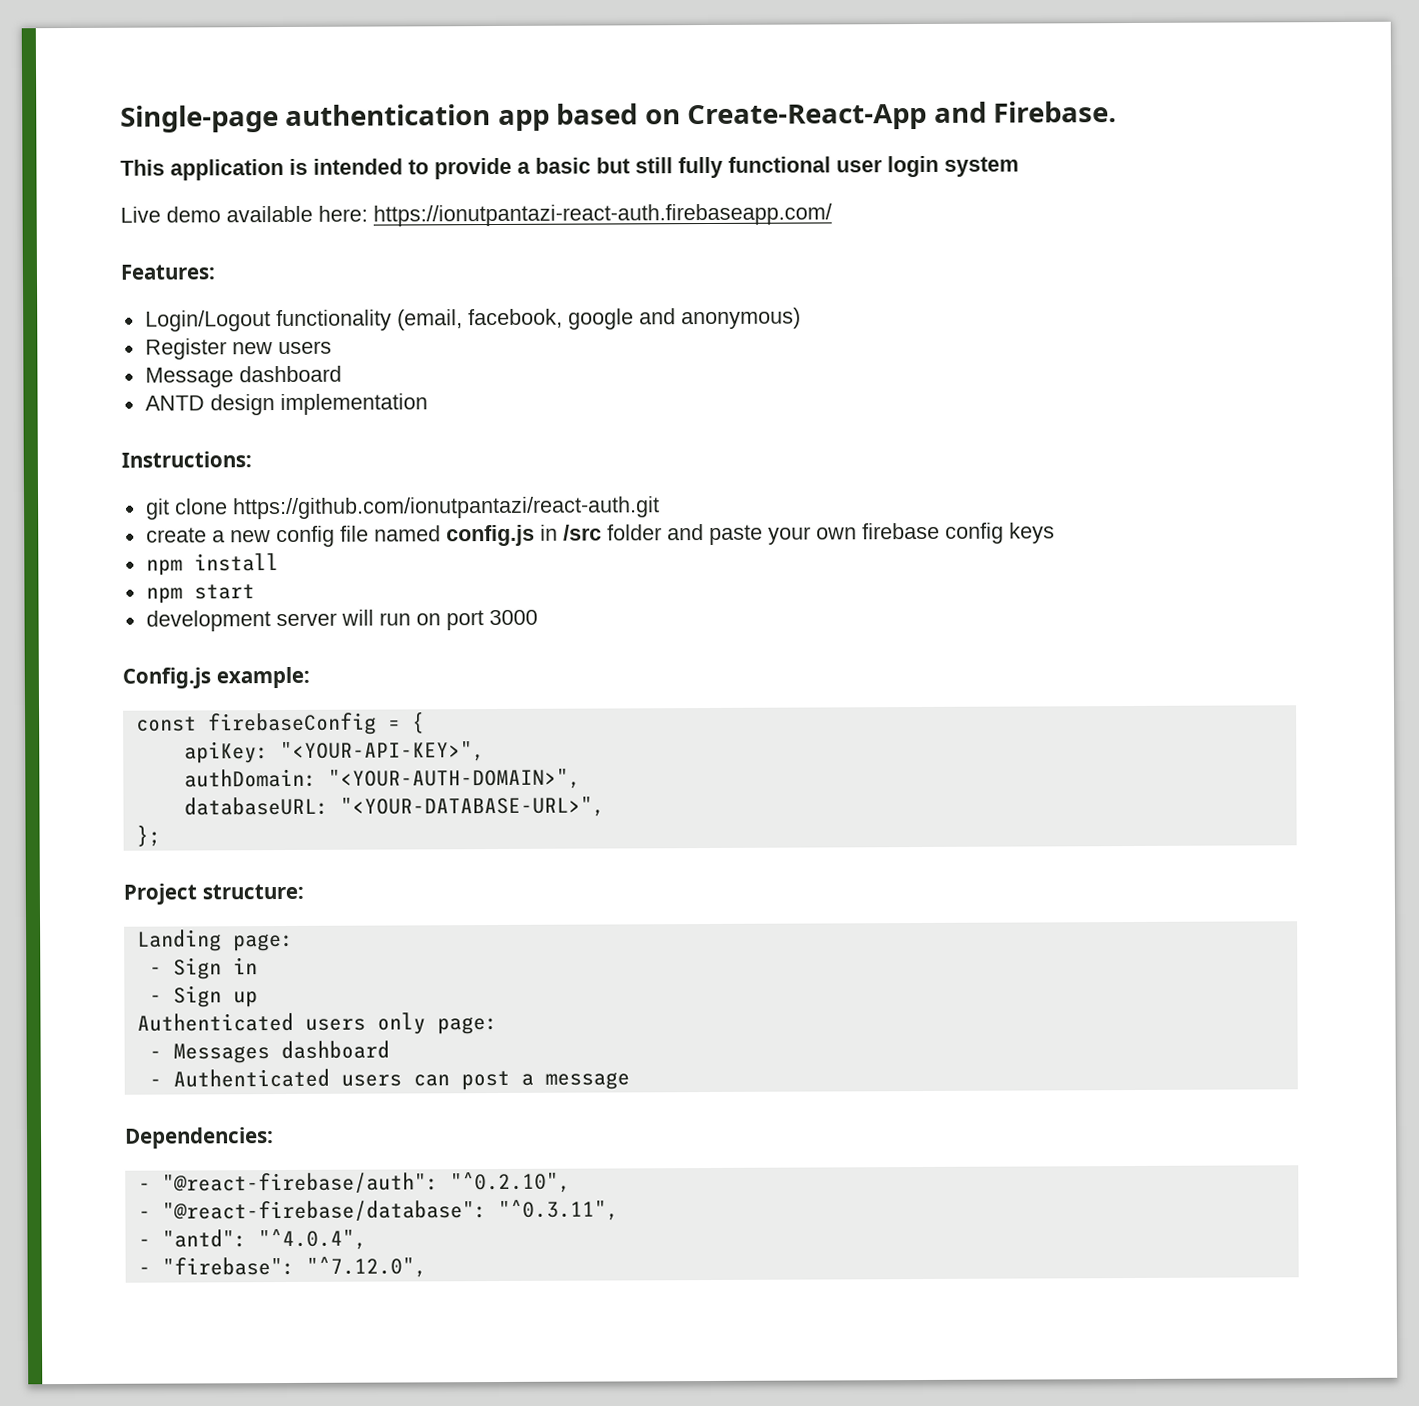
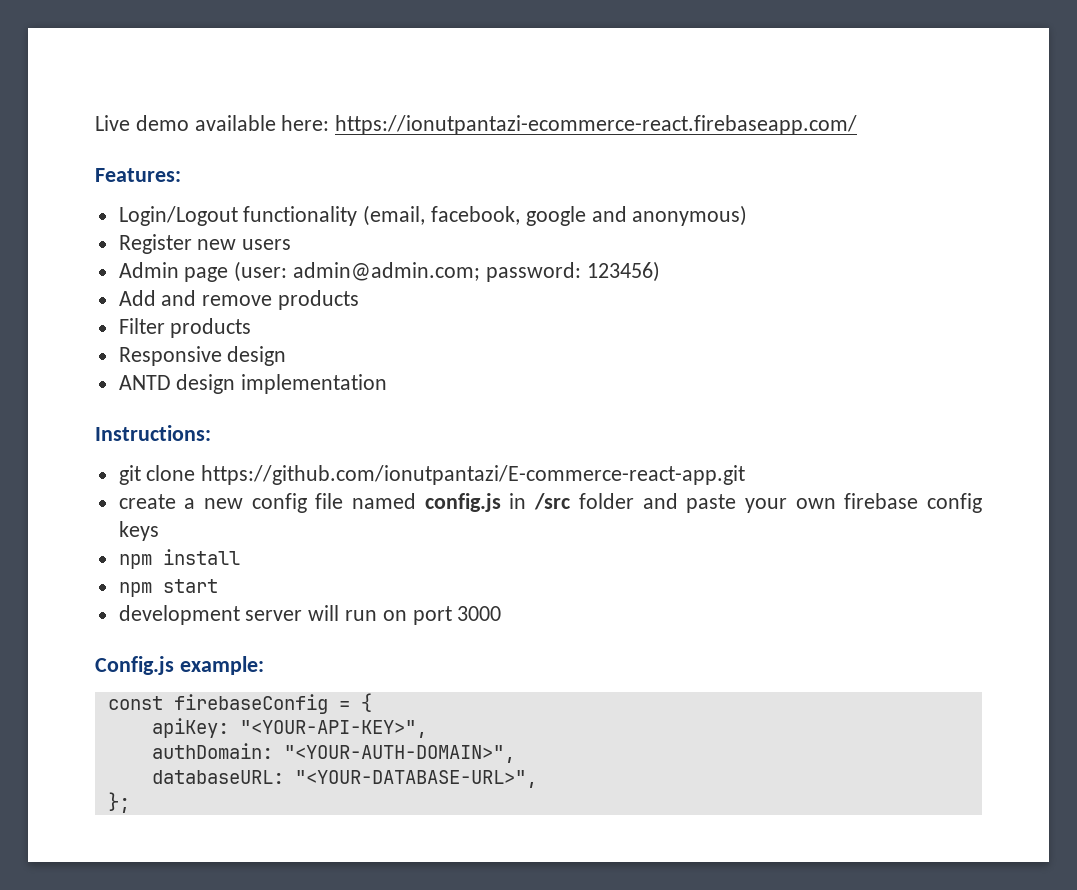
[120,101,1117,133] [120,155,1019,181] Single-page authentication app based on Create-React-App and Firebase. // This application is intended to provide a basic but still fully functional user login system // -> (95, 123) none
[373,203,832,227] https://ionutpantazi-react-auth.firebaseapp.com/ -> [335,115,858,135] https://ionutpantazi-ecommerce-react.firebaseapp.com/
[144,365,342,388] Message dashboard -> [118,261,660,282] [118,290,360,310] [118,318,252,338] [118,346,287,366] Admin page (user: admin@admin.com; password: 123456) // Add and remove products // Filter products // Responsive design
[232,496,660,520] https://github.com/ionutpantazi/react-auth.git -> [201,465,746,485] https://github.com/ionutpantazi/E-commerce-react-app.git
[123,883,304,905] [136,929,294,952] [148,957,258,980] [148,985,258,1008] [136,1012,498,1035] [148,1040,390,1064] [148,1068,630,1091] [124,1127,274,1149] [137,1171,571,1194] [137,1199,619,1222] [137,1228,367,1251] [137,1256,427,1278] // Project structure: // Landing page: // - Sign in // - Sign up // Authenticated users only page: // - Messages dashboard // - Authenticated users can post a message // Dependencies: // - "@react-firebase/auth": "^0.2.10", // - "@react-firebase/database": "^0.3.11", // - "antd": "^4.0.4", // - "firebase": "^7.12.0", -> (130, 802) none

